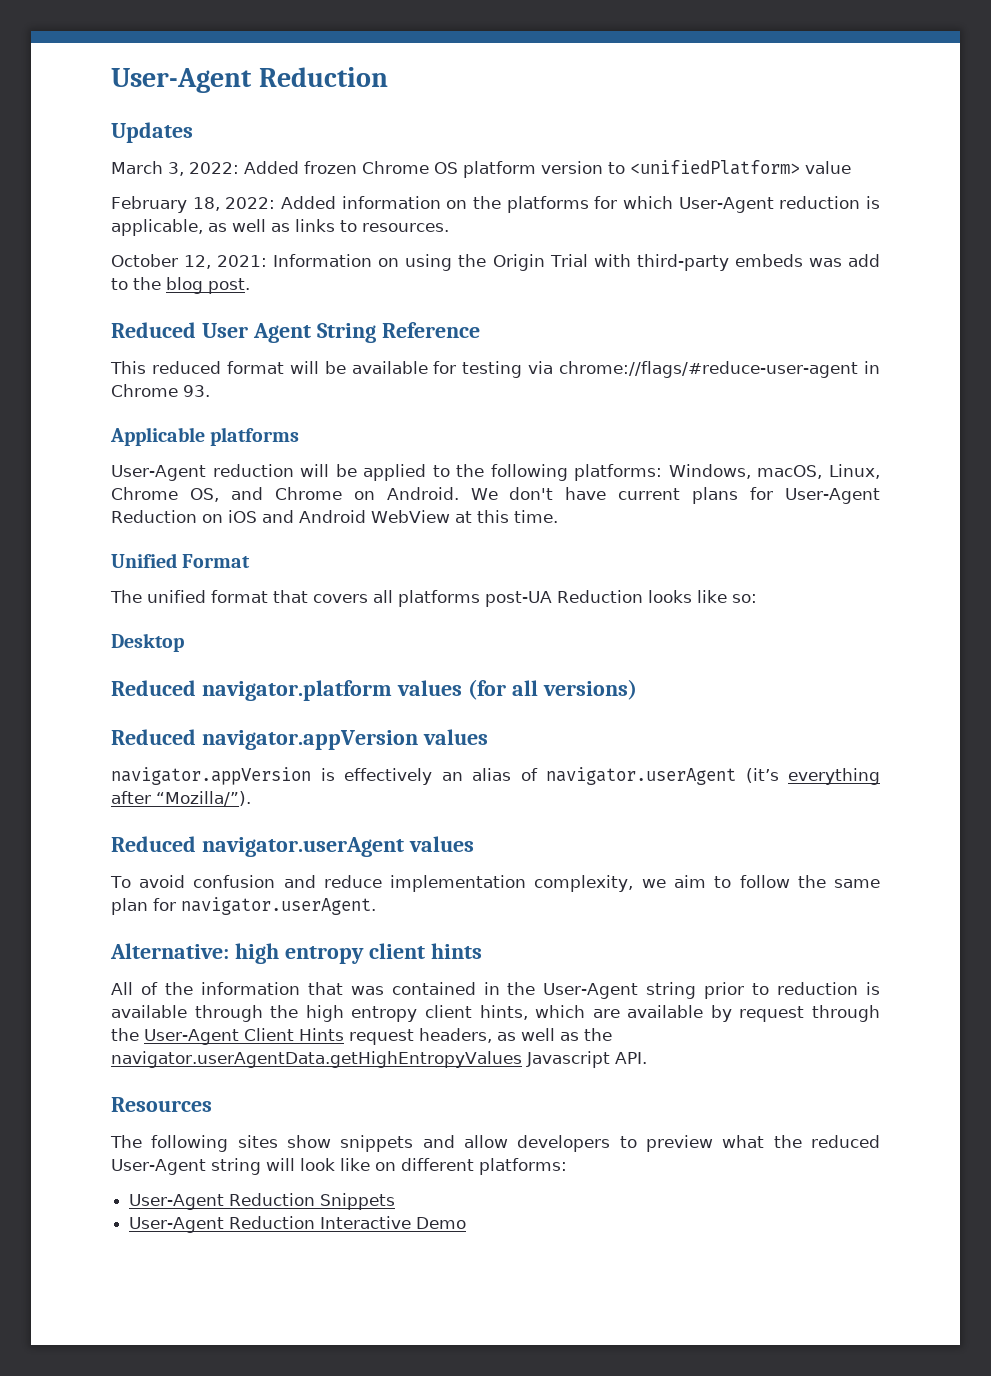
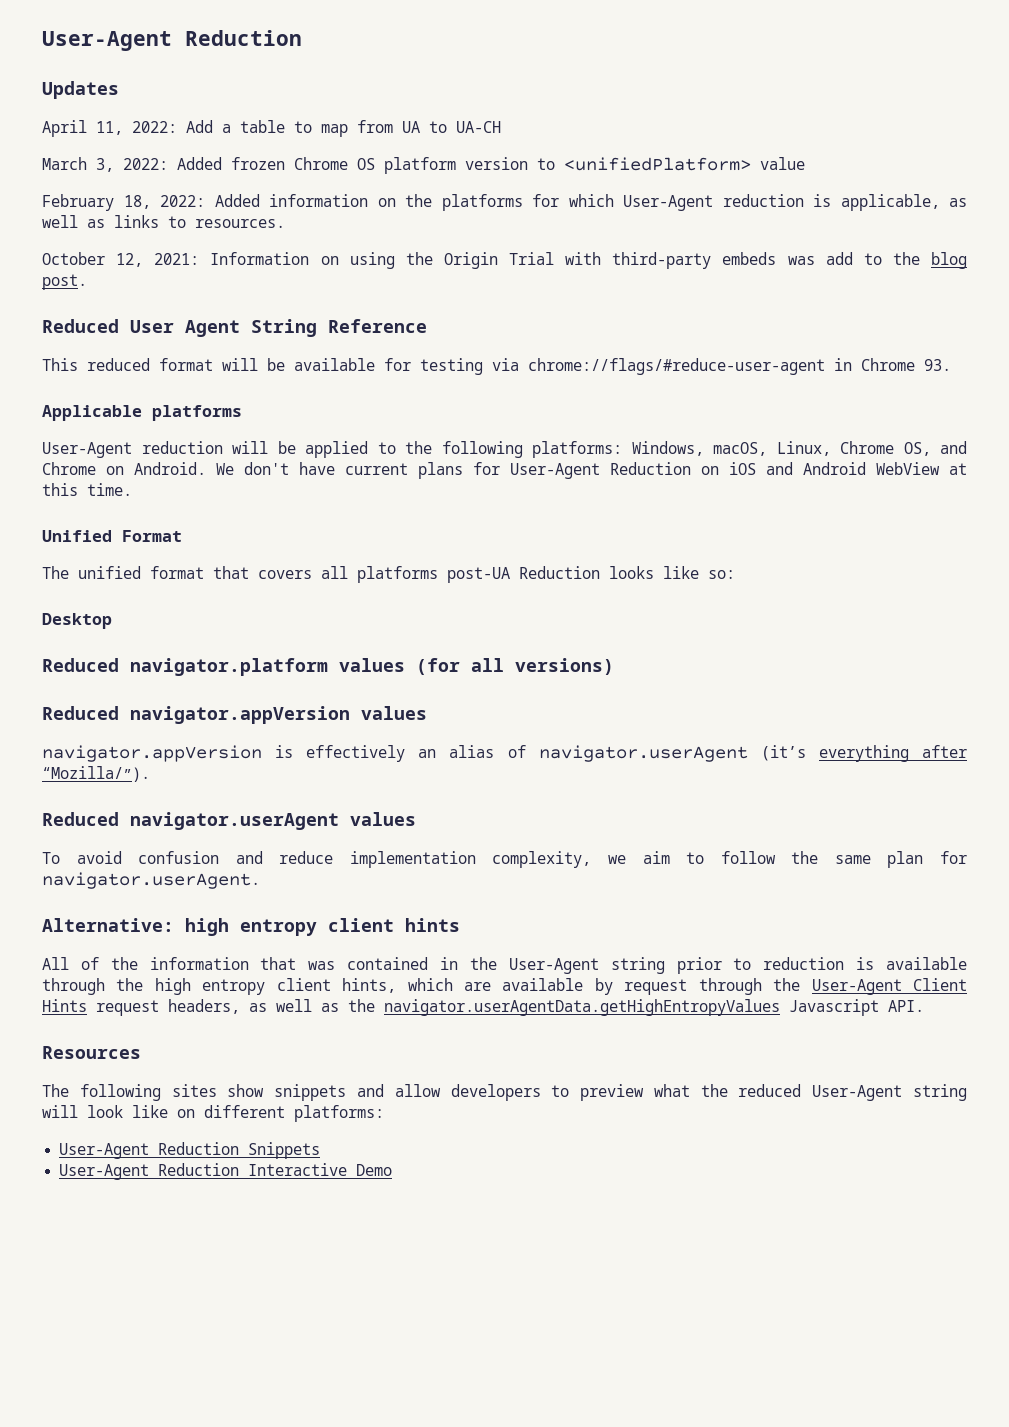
(193, 132) none -> [42,120,501,137] // April 11, 2022: Add a table to map from UA to UA-CH

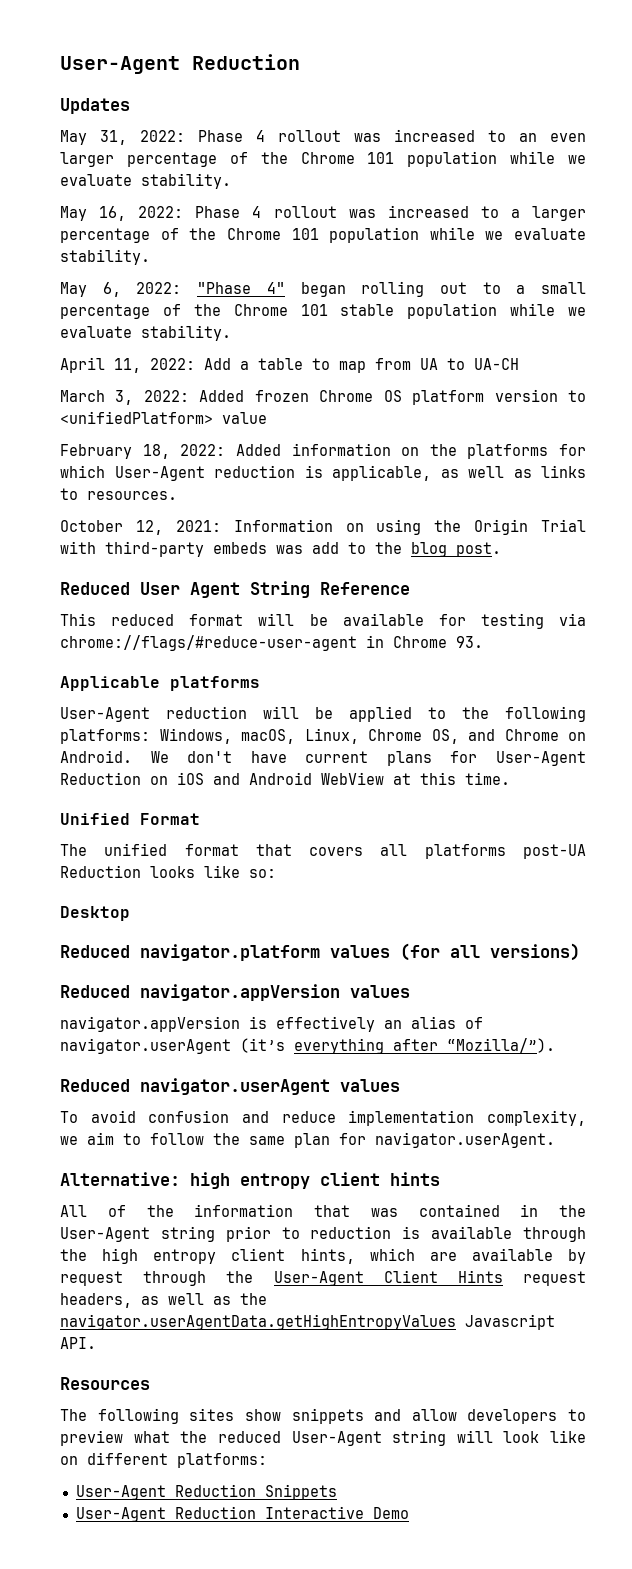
(119, 90) none -> [60,129,586,145] [60,151,586,167] [60,173,231,189] [60,205,587,221] [60,227,586,243] [60,249,150,265] [60,281,586,297] [60,303,586,319] [60,325,231,341] // May 31, 2022: Phase 4 rollout was increased to an even larger percentage of the Chrome 101 population while we evaluate stability. // May 16, 2022: Phase 4 rollout was increased to a larger percentage of the Chrome 101 population while we evaluate stability. // May 6, 2022: "Phase 4" began rolling out to a small percentage of the Chrome 101 stable population while we evaluate stability.

